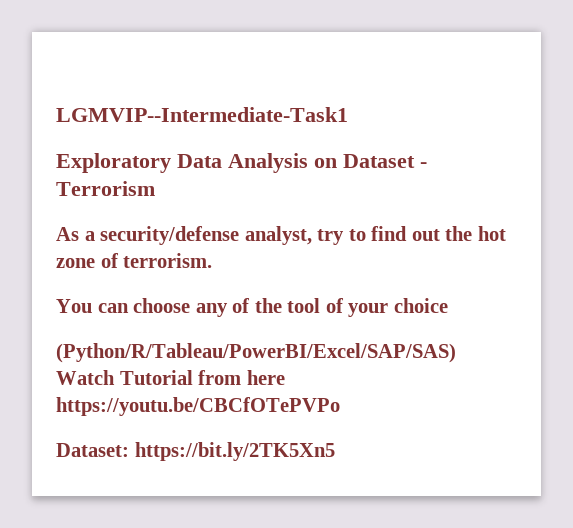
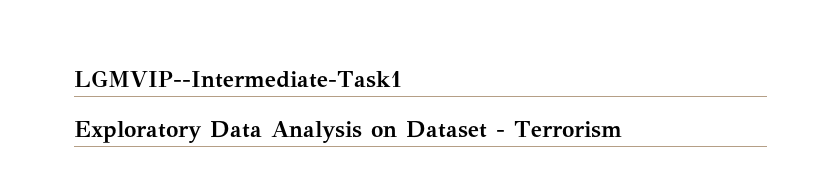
[56,226,506,245] [56,253,213,268] [56,298,448,317] [56,343,456,363] [56,370,285,385] [56,397,340,416] [56,442,335,461] // As a security/defense analyst, try to find out the hot zone of terrorism. // You can choose any of the tool of your choice // (Python/R/Tableau/PowerBI/Excel/SAP/SAS) Watch Tutorial from here https://youtu.be/CBCfOTePVPo // Dataset: https://bit.ly/2TK5Xn5 -> (622, 129) none

